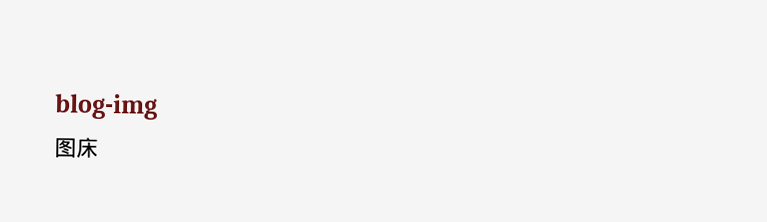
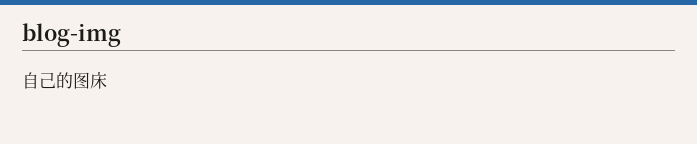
(158, 106) none -> [22,72,73,89] 自己的

